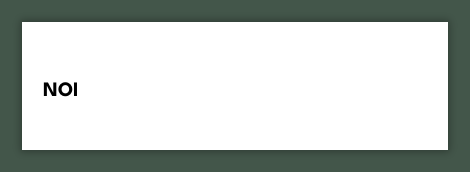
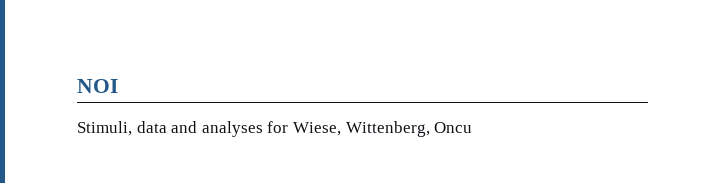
(79, 89) none -> [77,121,473,137] // Stimuli, data and analyses for Wiese, Wittenberg, Oncu

